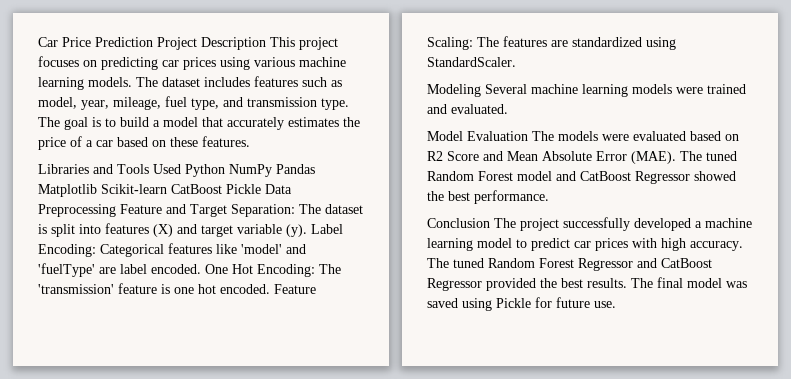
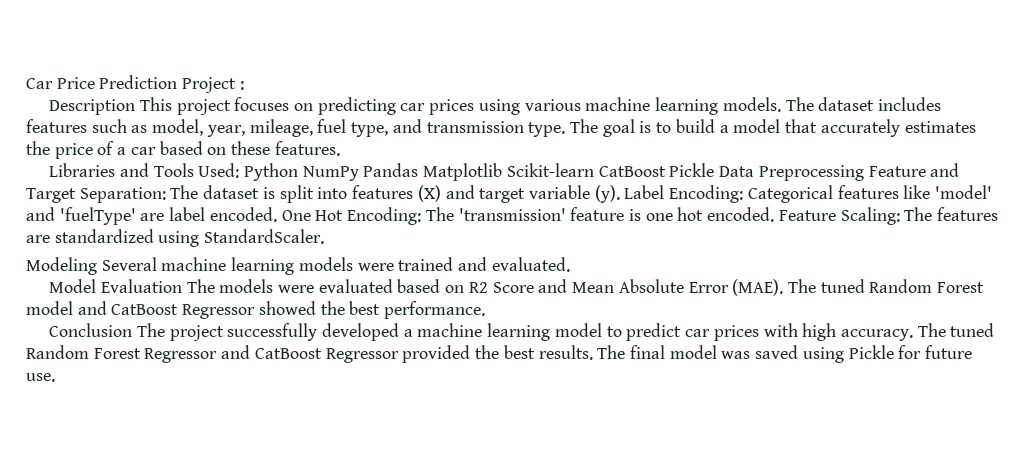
(197, 43) none -> [239,81,244,90] : //
[153,164,181,174] Used -> [198,163,240,178] Used:

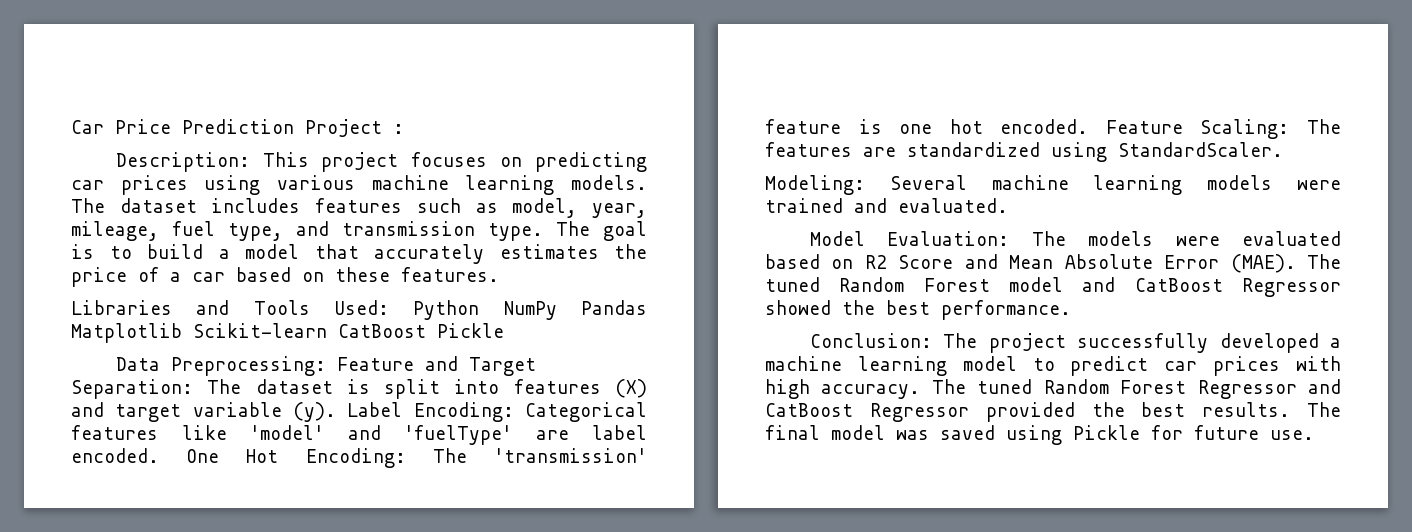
[49,99,136,115] Description -> [115,152,250,172] Description:
[719,165,864,181] Data Preprocessing -> [115,356,326,376] // Data Preprocessing:
[26,257,97,275] Modeling -> [765,175,865,195] Modeling:
[100,279,182,293] Evaluation -> [887,231,1010,246] Evaluation:
[49,323,133,337] Conclusion -> [809,333,932,348] Conclusion:

